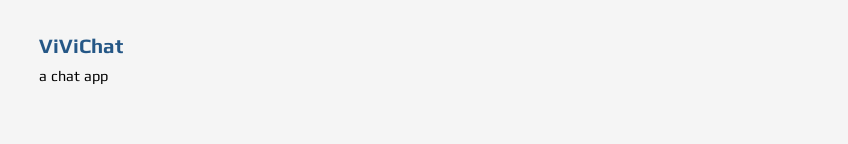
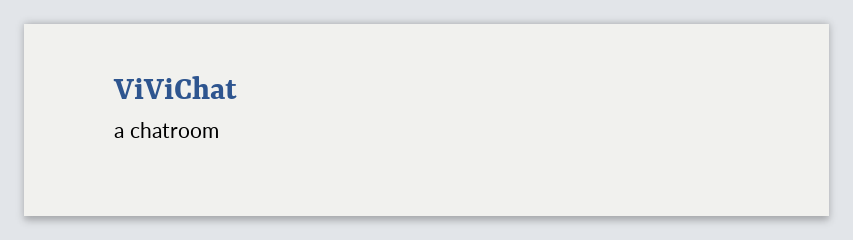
[50,70,108,85] chat app -> [129,122,219,138] chatroom

